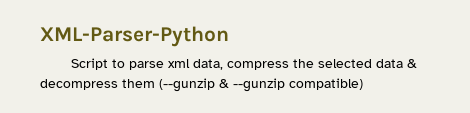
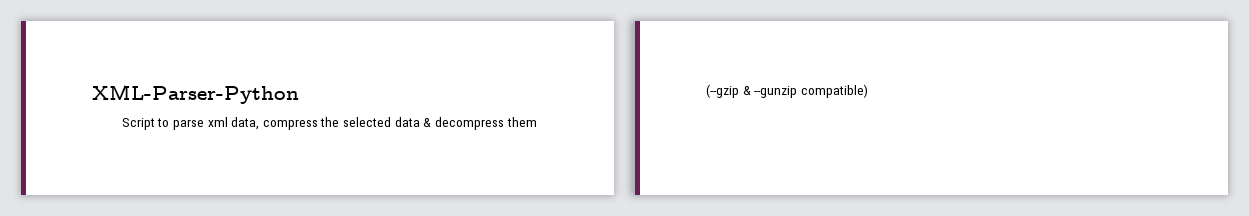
[159,78,215,92] (--gunzip -> [706,84,739,98] (--gzip

